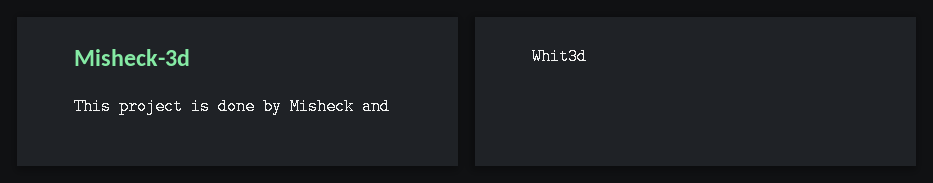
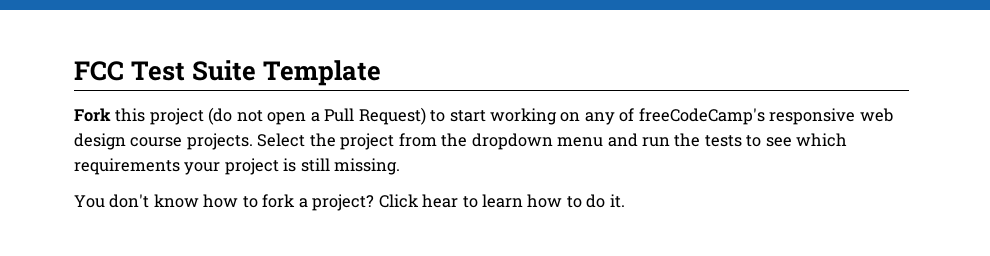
[74,49,190,66] [74,98,390,115] [532,48,587,65] Misheck-3d // This project is done by Misheck and Whit3d -> [74,60,382,86] [74,107,893,125] [74,133,848,150] [74,158,401,175] [74,194,625,211] FCC Test Suite Template // Fork this project (do not open a Pull Request) to start working on any of freeCodeCamp's responsive web design course projects. Select the project from the dropdown menu and run the tests to see which requirements your project is still missing. // You don't know how to fork a project? Click hear to learn how to do it.

